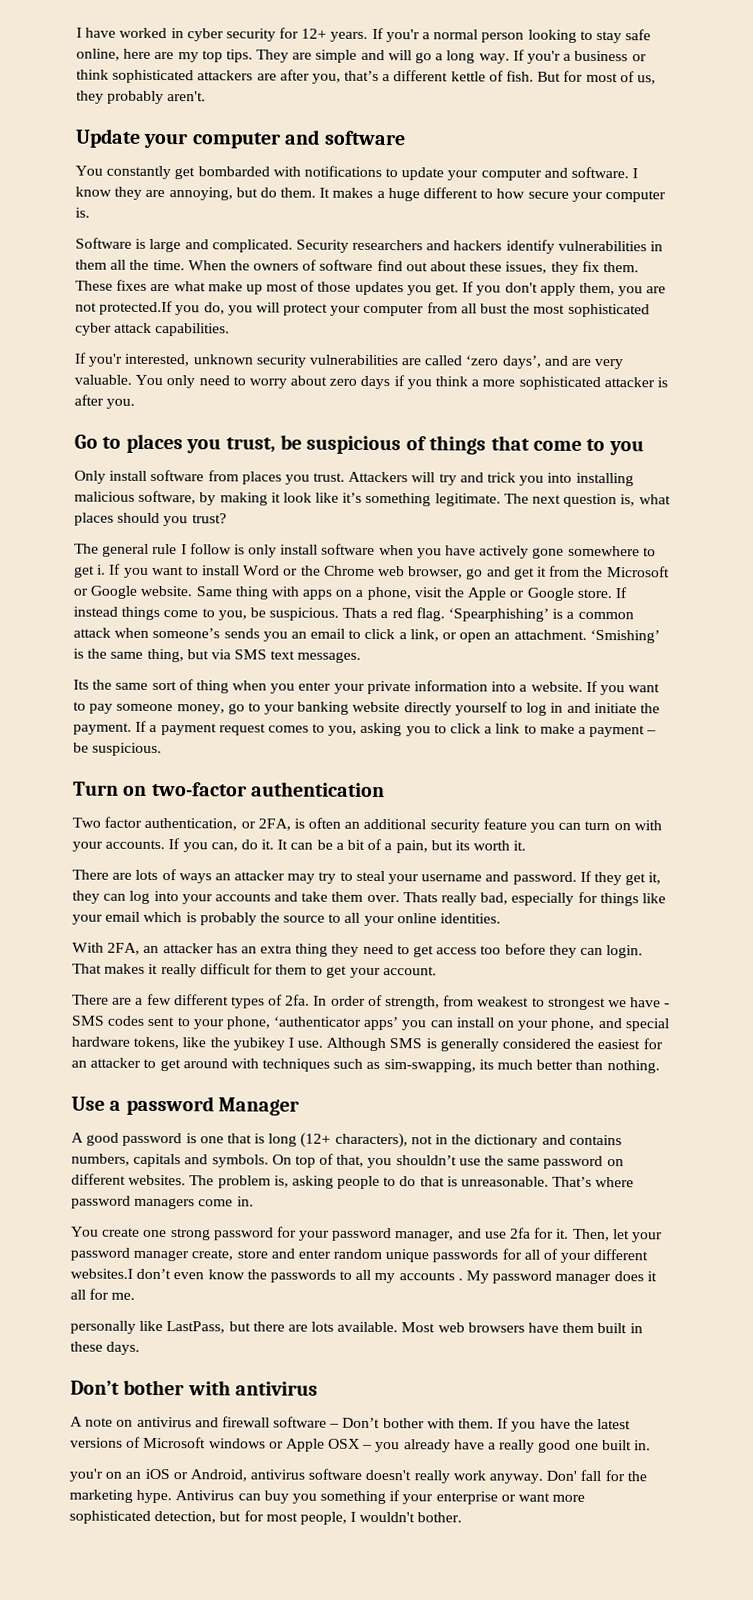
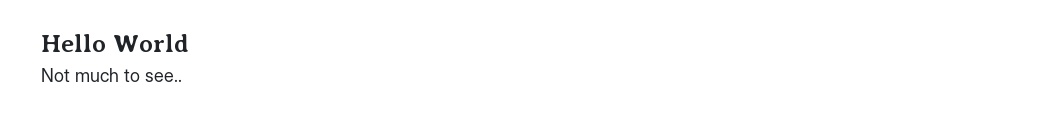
[76,27,652,44] [76,48,647,64] [76,69,656,85] [76,90,207,105] [75,128,406,149] [75,165,639,181] [75,186,666,203] [75,207,90,218] [75,237,664,254] [75,259,639,275] [75,279,667,297] [75,300,650,318] [75,322,231,337] [74,352,625,370] [74,374,668,391] [74,394,136,409] [74,433,644,456] [74,469,634,487] [74,490,671,508] [74,512,227,527] [74,543,656,559] [74,563,670,580] [73,585,627,601] [73,606,634,622] [73,627,660,644] [73,648,362,663] [73,679,661,696] [73,701,660,716] [73,720,657,738] [73,742,163,757] [73,781,386,798] [72,816,662,833] [72,838,527,854] [72,869,662,886] [72,890,666,907] [72,911,502,927] [72,942,644,959] [72,963,437,979] [72,993,671,1011] [71,1015,670,1032] [71,1036,663,1052] [71,1057,660,1074] [71,1095,301,1116] [71,1132,622,1149] [71,1153,624,1170] [71,1173,635,1190] [71,1195,254,1210] [71,1226,663,1243] [70,1247,649,1263] [70,1268,657,1285] [70,1288,136,1300] [70,1320,643,1334] [70,1341,141,1355] [70,1379,319,1396] [70,1416,631,1432] [70,1436,651,1453] [69,1468,647,1484] [69,1489,586,1505] [69,1510,463,1525] I have worked in cyber security for 12+ years. If you'r a normal person looking to stay safe online, here are my top tips. They are simple and will go a long way. If you'r a business or think sophisticated attackers are after you, that’s a different kettle of fish. But for most of us, they probably aren't. // Update your computer and software // You constantly get bombarded with notifications to update your computer and software. I know they are annoying, but do them. It makes a huge different to how secure your computer is. // Software is large and complicated. Security researchers and hackers identify vulnerabilities in them all the time. When the owners of software find out about these issues, they fix them. These fixes are what make up most of those updates you get. If you don't apply them, you are not protected.If you do, you will protect your computer from all bust the most sophisticated cyber attack capabilities. // If you'r interested, unknown security vulnerabilities are called ‘zero days’, and are very valuable. You only need to worry about zero days if you think a more sophisticated attacker is after you. // Go to places you trust, be suspicious of things that come to you // Only install software from places you trust. Attackers will try and trick you into installing malicious software, by making it look like it’s something legitimate. The next question is, what places should you trust? // The general rule I follow is only install software when you have actively gone somewhere to get i. If you want to install Word or the Chrome web browser, go and get it from the Microsoft or Google website. Same thing with apps on a phone, visit the Apple or Google store. If instead things come to you, be suspicious. Thats a red flag. ‘Spearphishing’ is a common attack when someone’s sends you an email to click a link, or open an attachment. ‘Smishing’ is the same thing, but via SMS text messages. // Its the same sort of thing when you enter your private information into a website. If you want to pay someone money, go to your banking website directly yourself to log in and initiate the payment. If a payment request comes to you, asking you to click a link to make a payment – be suspicious. // Turn on two-factor authentication // Two factor authentication, or 2FA, is often an additional security feature you can turn on with your accounts. If you can, do it. It can be a bit of a pain, but its worth it. // There are lots of ways an attacker may try to steal your username and password. If they get it, they can log into your accounts and take them over. Thats really bad, especially for things like your email which is probably the source to all your online identities. // With 2FA, an attacker has an extra thing they need to get access too before they can login. That makes it really difficult for them to get your account. // There are a few different types of 2fa. In order of strength, from weakest to strongest we have - SMS codes sent to your phone, ‘authenticator apps’ you can install on your phone, and special hardware tokens, like the yubikey I use. Although SMS is generally considered the easiest for an attacker to get around with techniques such as sim-swapping, its much better than nothing. // Use a password Manager // A good password is one that is long (12+ characters), not in the dictionary and contains numbers, capitals and symbols. On top of that, you shouldn’t use the same password on different websites. The problem is, asking people to do that is unreasonable. That’s where password managers come in. // You create one strong password for your password manager, and use 2fa for it. Then, let your password manager create, store and enter random unique passwords for all of your different websites.I don’t even know the passwords to all my accounts . My password manager does it all for me. // personally like LastPass, but there are lots available. Most web browsers have them built in these days. // Don’t bother with antivirus // A note on antivirus and firewall software – Don’t bother with them. If you have the latest versions of Microsoft windows or Apple OSX – you already have a really good one built in. // you'r on an iOS or Android, antivirus software doesn't really work anyway. Don' fall for the marketing hype. Antivirus can buy you something if your enterprise or want more sophisticated detection, but for most people, I wouldn't bother. -> [41,34,189,52] [41,68,182,82] Hello World // Not much to see..

